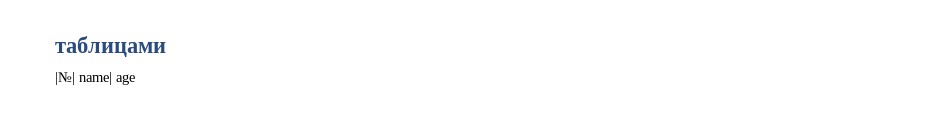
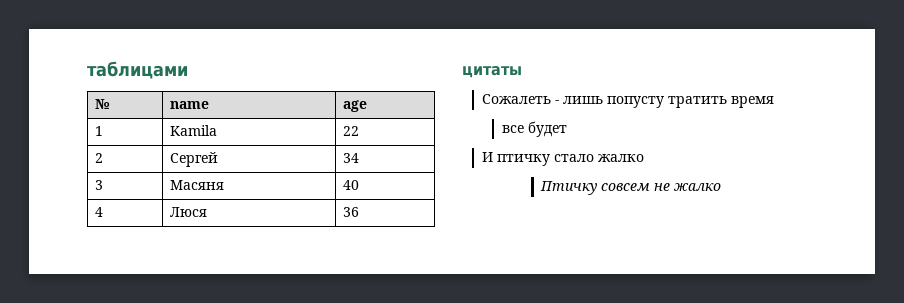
[55,72,135,85] // |№| name| age -> [95,99,111,109] [170,101,210,109] [343,100,368,112] [95,126,104,136] [170,125,218,136] [343,126,360,136] [95,153,104,163] [170,152,219,167] [343,153,360,163] [95,180,104,190] [170,180,225,190] [343,180,360,190] [95,207,104,217] [170,207,208,217] [343,207,360,217] [462,66,522,78] [481,94,774,108] [501,121,567,137] [481,152,644,166] [540,181,722,195] // № | name | age // 1 | Kamila | 22 // 2 | Сергей | 34 // 3 | Масяня | 40 // 4 | Люся | 36 // цитаты // Сожалеть - лишь попусту тратить время // все будет // И птичку стало жалко // Птичку совсем не жалко

